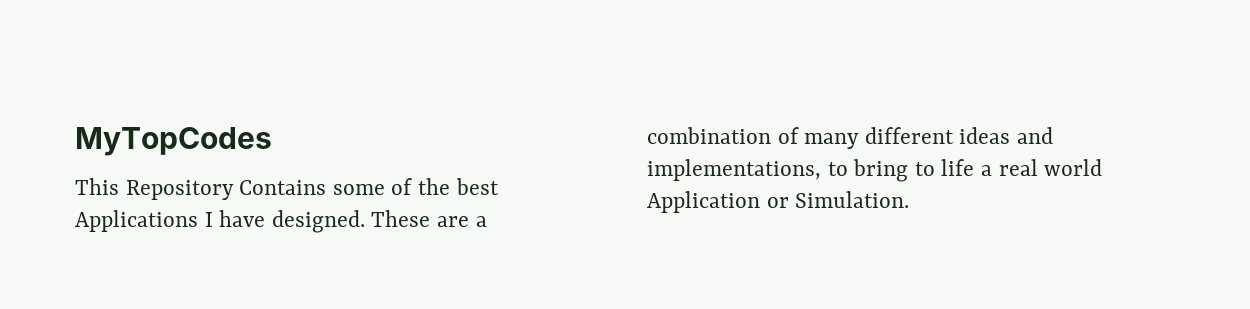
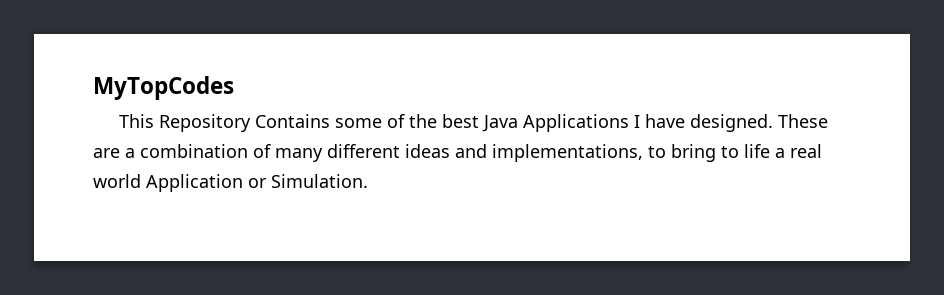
(499, 186) none -> [482,115,519,132] Java

